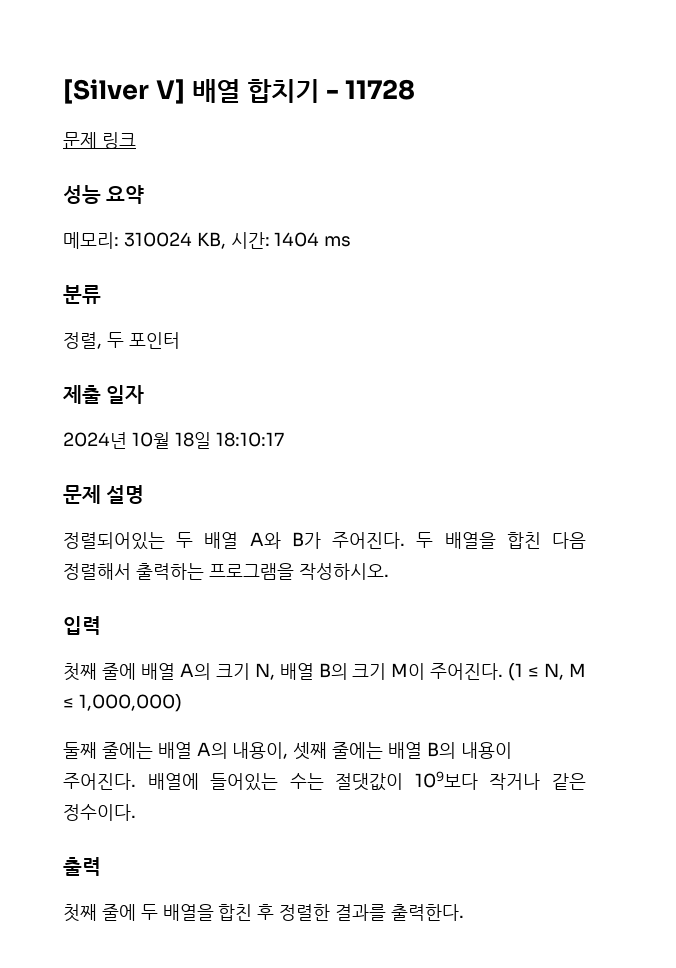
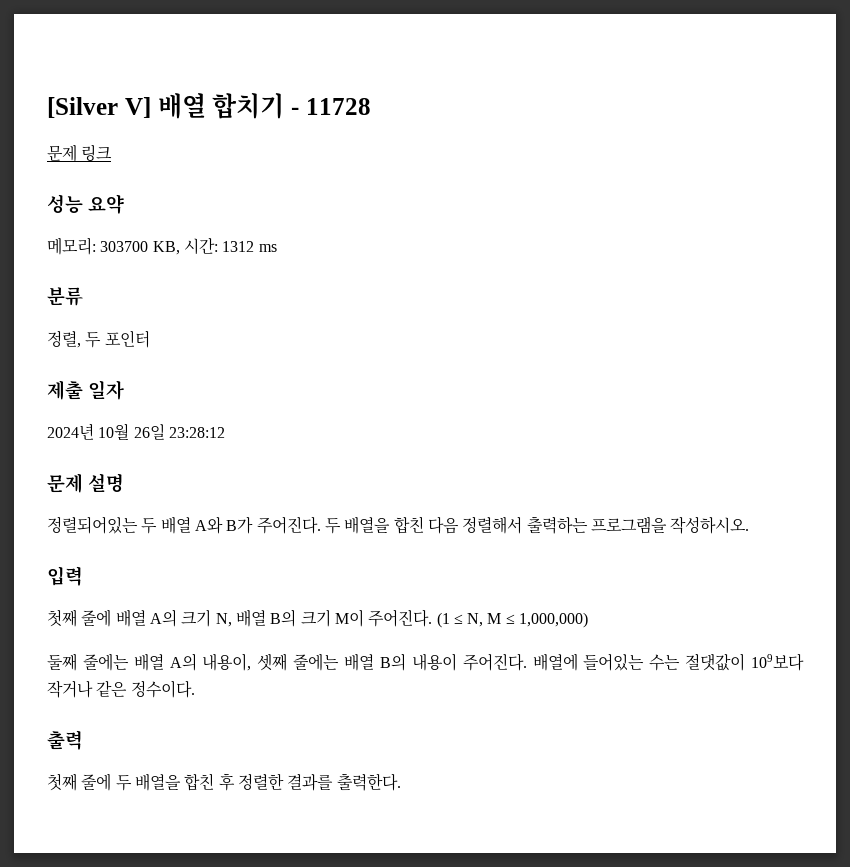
[123,232,192,247] 310024 -> [100,241,149,252] 303700
[274,232,320,247] 1404 -> [222,241,255,252] 1312
[174,432,284,449] 18일 18:10:17 -> [133,424,225,440] 26일 23:28:12

